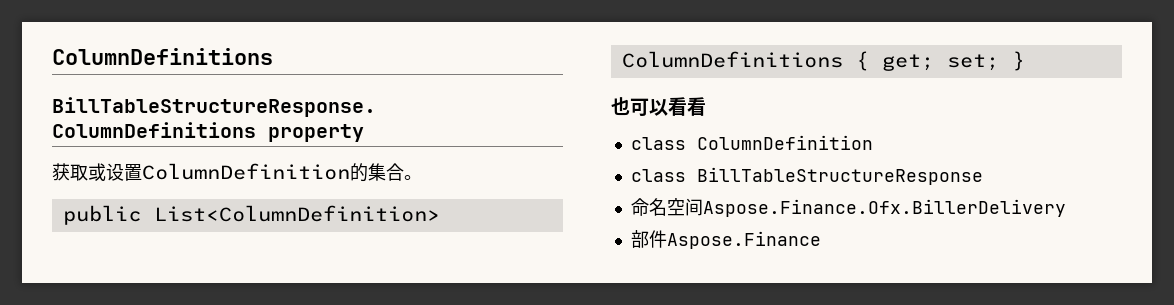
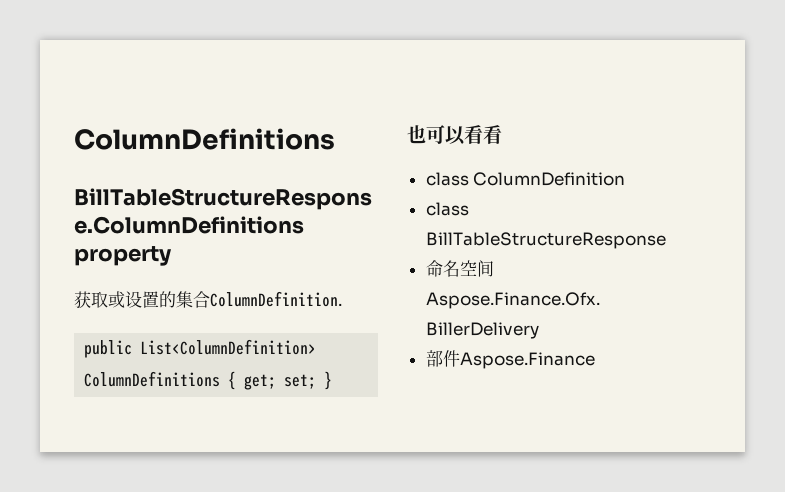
[142,163,422,182] ColumnDefinition的集合。 -> [159,291,342,308] 的集合ColumnDefinition.

